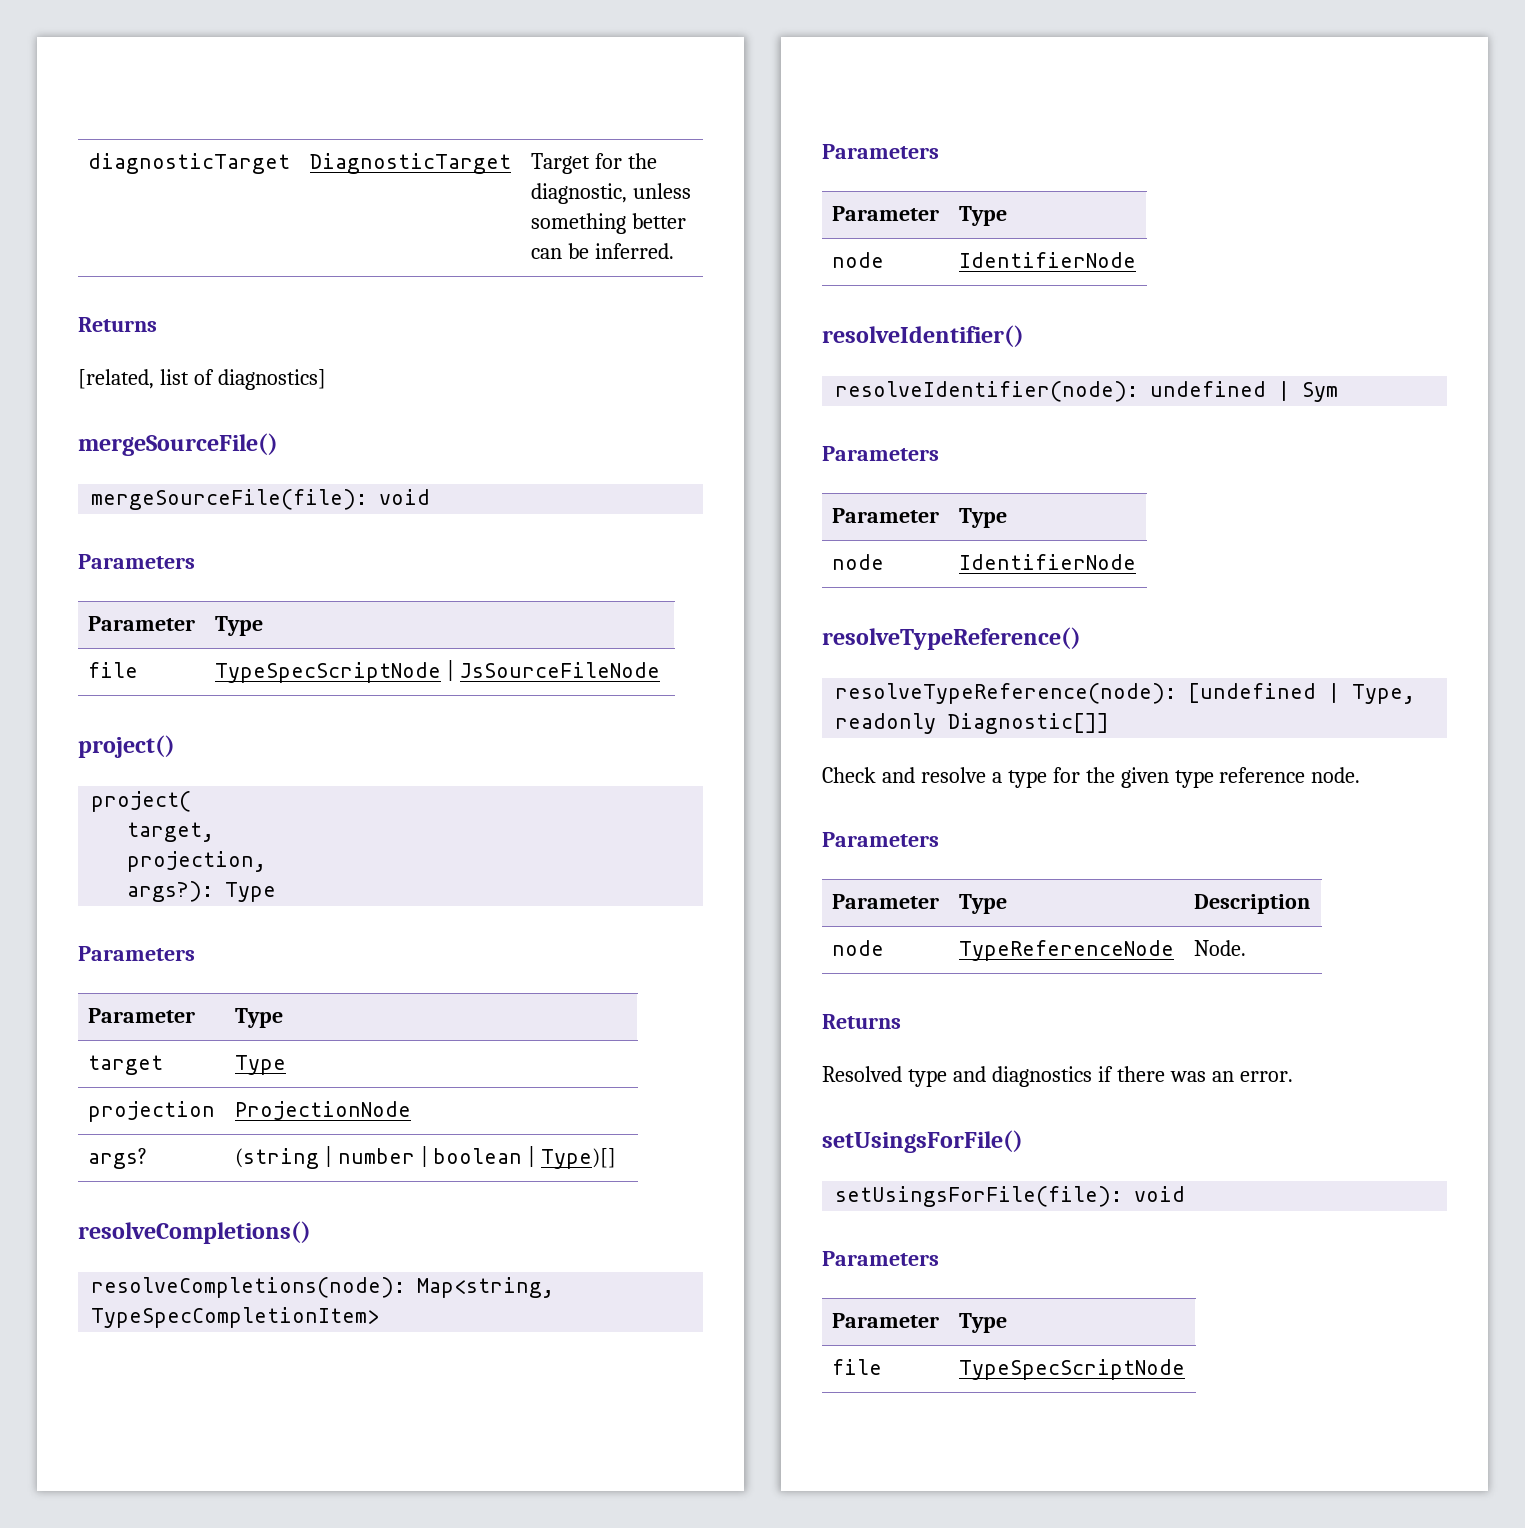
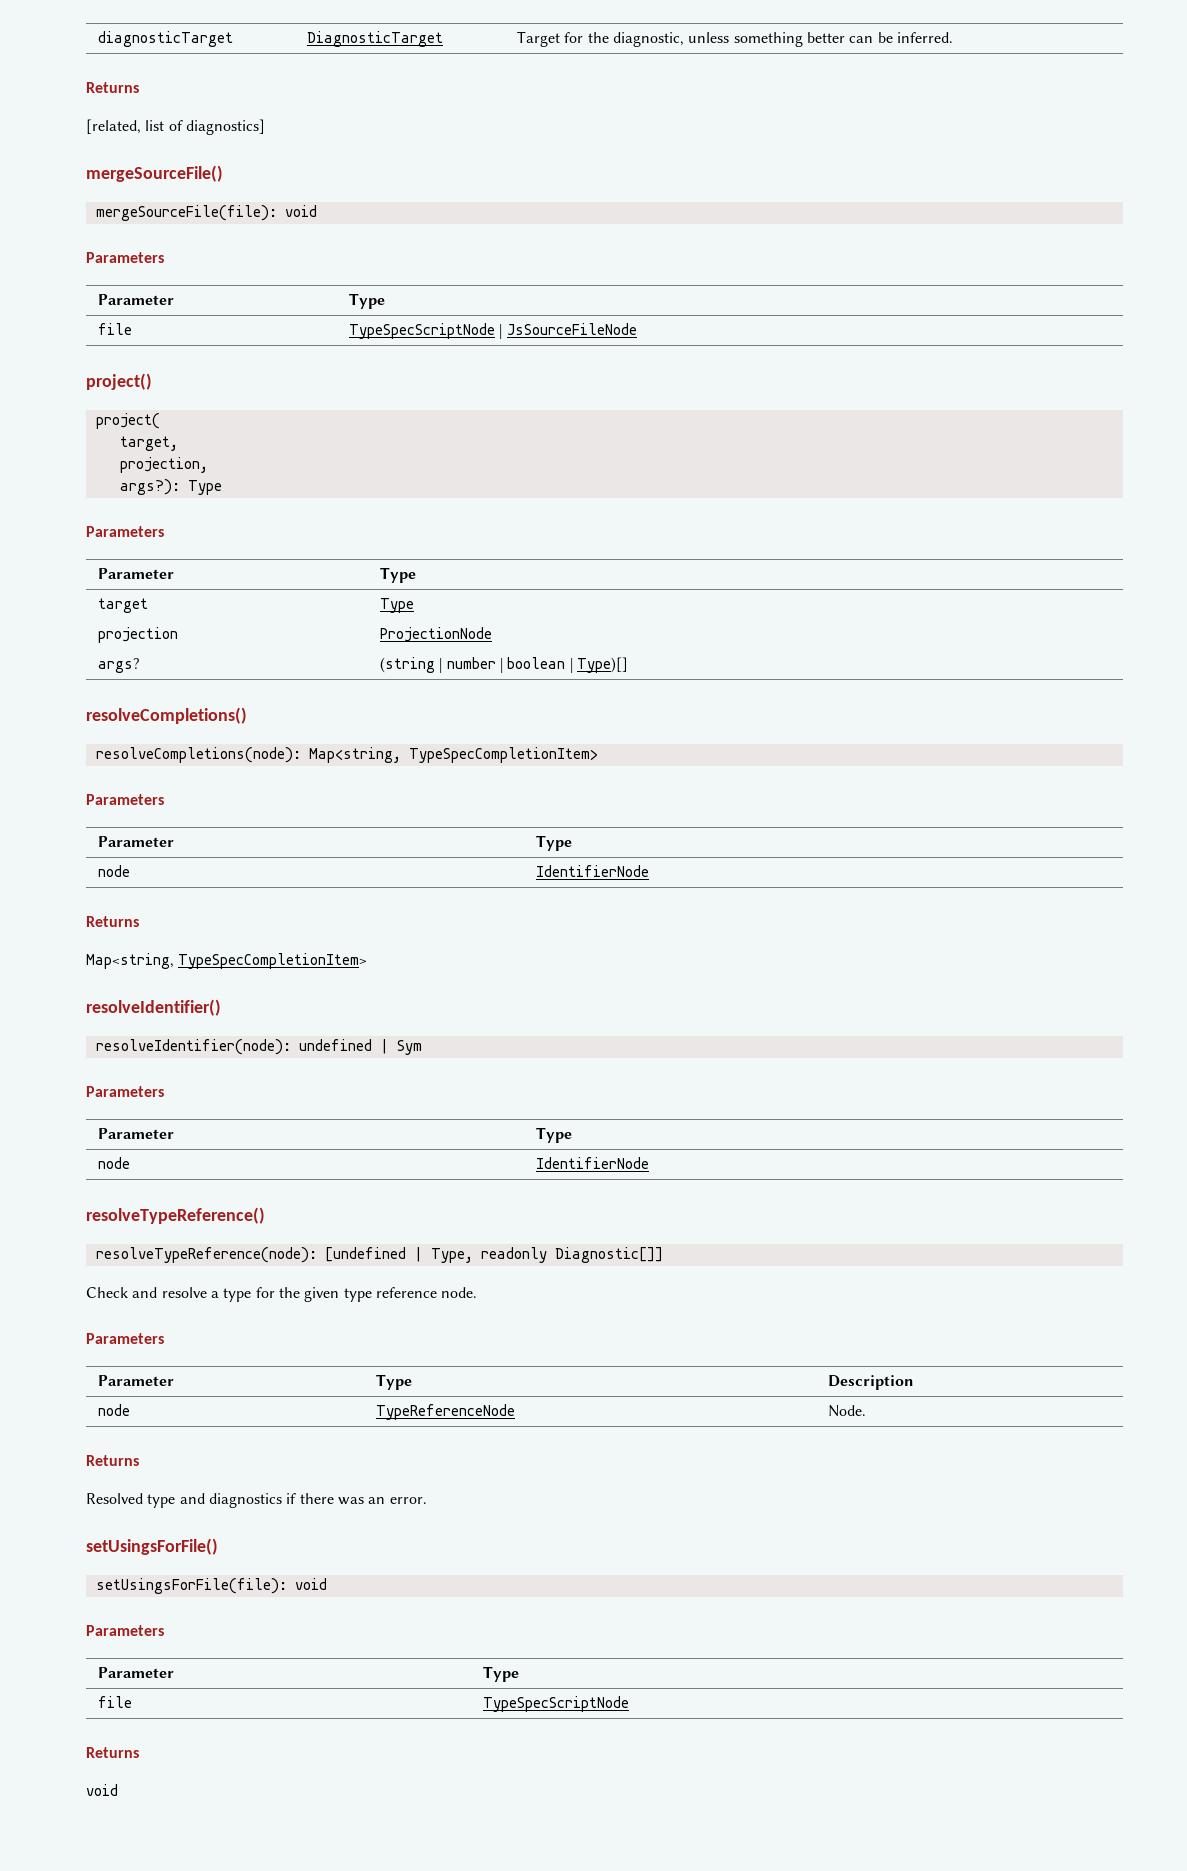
(1136, 260) none -> [86,916,139,927] [86,953,368,969] // Returns // Map<string, TypeSpecCompletionItem>
(1185, 1369) none -> [86,1747,139,1758] [86,1784,118,1796] // Returns // void

